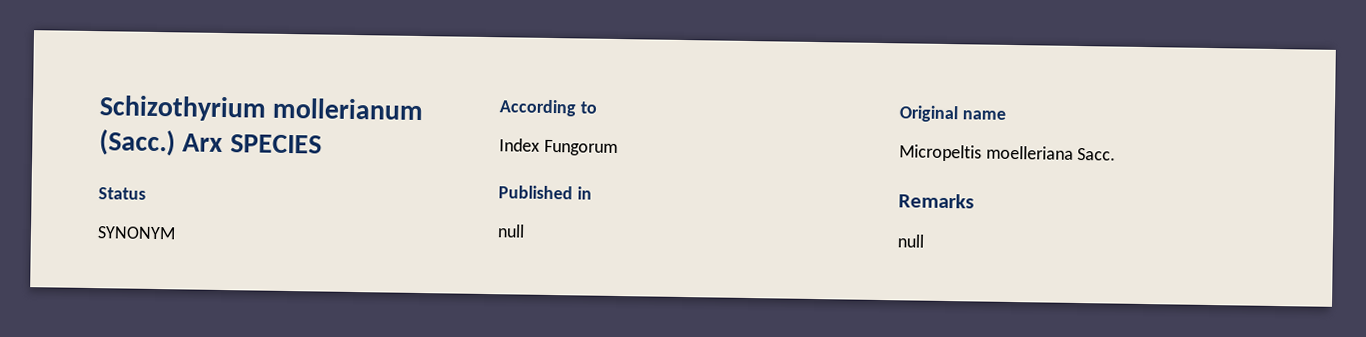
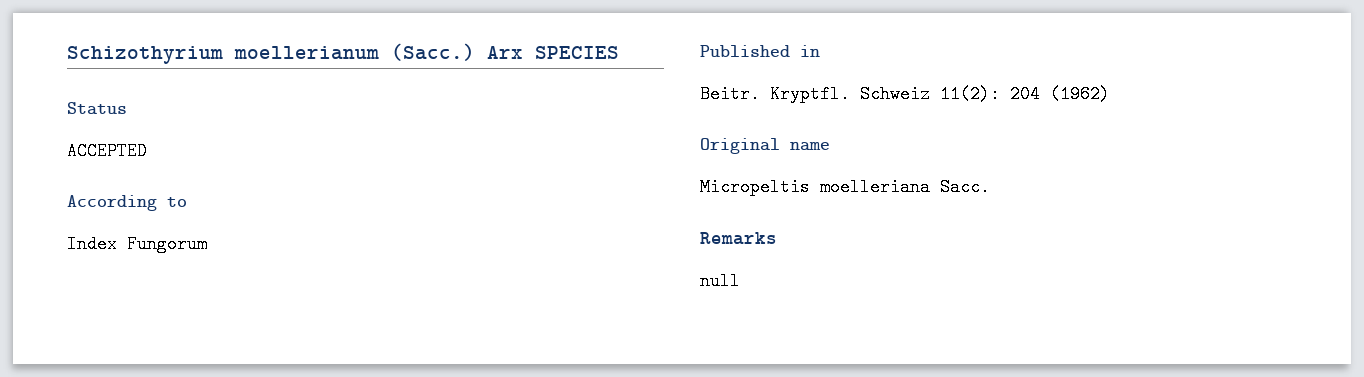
[272,97,425,121] mollerianum -> [234,46,379,60] moellerianum
[97,226,176,240] SYNONYM -> [67,142,147,160] ACCEPTED
[497,224,525,238] null -> [700,85,1110,103] Beitr. Kryptfl. Schweiz 11(2): 204 (1962)

